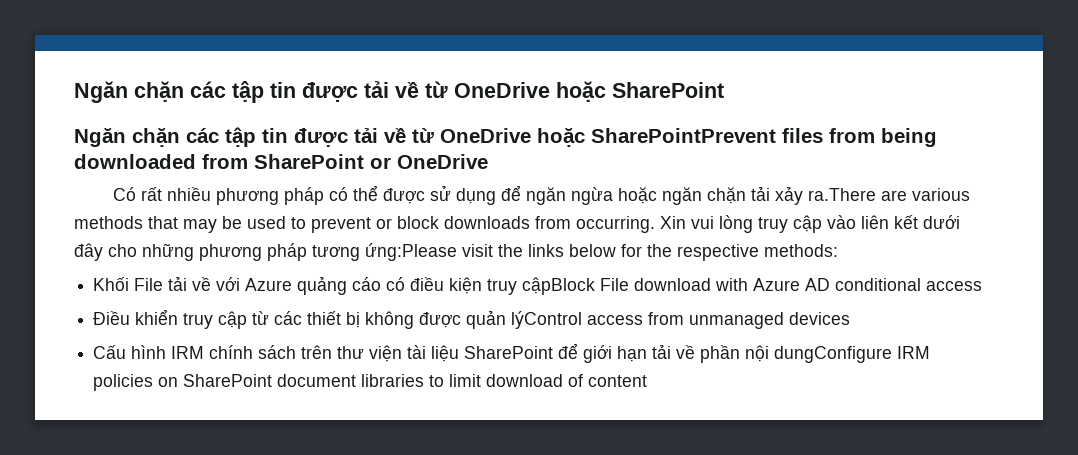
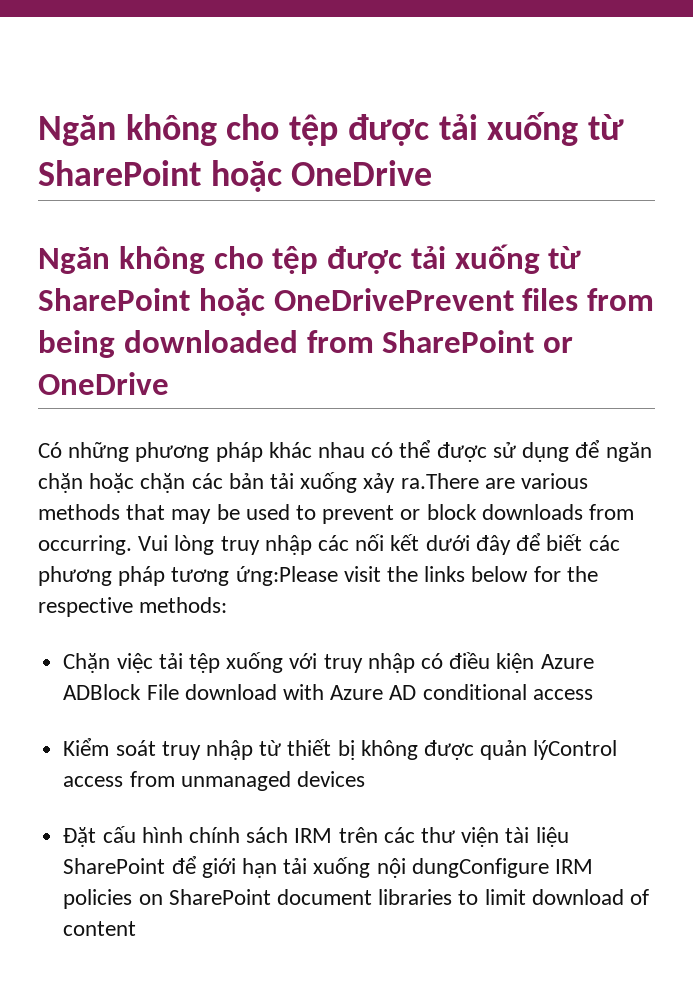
[74,81,724,103] [74,127,776,147] Ngăn chặn các tập tin được tải về từ OneDrive hoặc SharePoint // Ngăn chặn các tập tin được tải về từ OneDrive hoặc SharePointPrevent -> [38,112,625,146] [38,160,433,192] [38,244,582,274] [38,288,514,316] Ngăn không cho tệp được tải xuống từ SharePoint hoặc OneDrive // Ngăn không cho tệp được tải xuống từ SharePoint hoặc OneDrivePrevent
[141,187,325,205] rất nhiều phương pháp -> [68,442,366,462] những phương pháp khác nhau
[571,186,771,205] ngừa hoặc ngăn chặn tải -> [38,472,358,493] chặn hoặc chặn các bản tải xuống
[660,215,960,233] [74,243,194,261] Xin vui lòng truy cập vào liên kết dưới đây cho những -> [138,533,620,555] Vui lòng truy nhập các nối kết dưới đây để biết các
[93,276,382,295] Khối File tải về với Azure quảng cáo -> [63,652,415,673] Chặn việc tải tệp xuống với truy nhập
[487,277,596,295] truy cậpBlock -> [540,654,594,669] [63,684,142,700] Azure ADBlock
[93,309,303,329] Điều khiển truy cập từ các -> [63,738,282,760] Kiểm soát truy nhập từ
[93,345,333,359] Cấu hình IRM chính sách trên -> [63,826,415,847] Đặt cấu hình chính sách IRM trên các
[676,345,741,363] về phần -> [313,857,371,878] xuống

